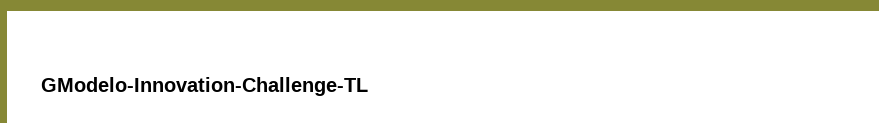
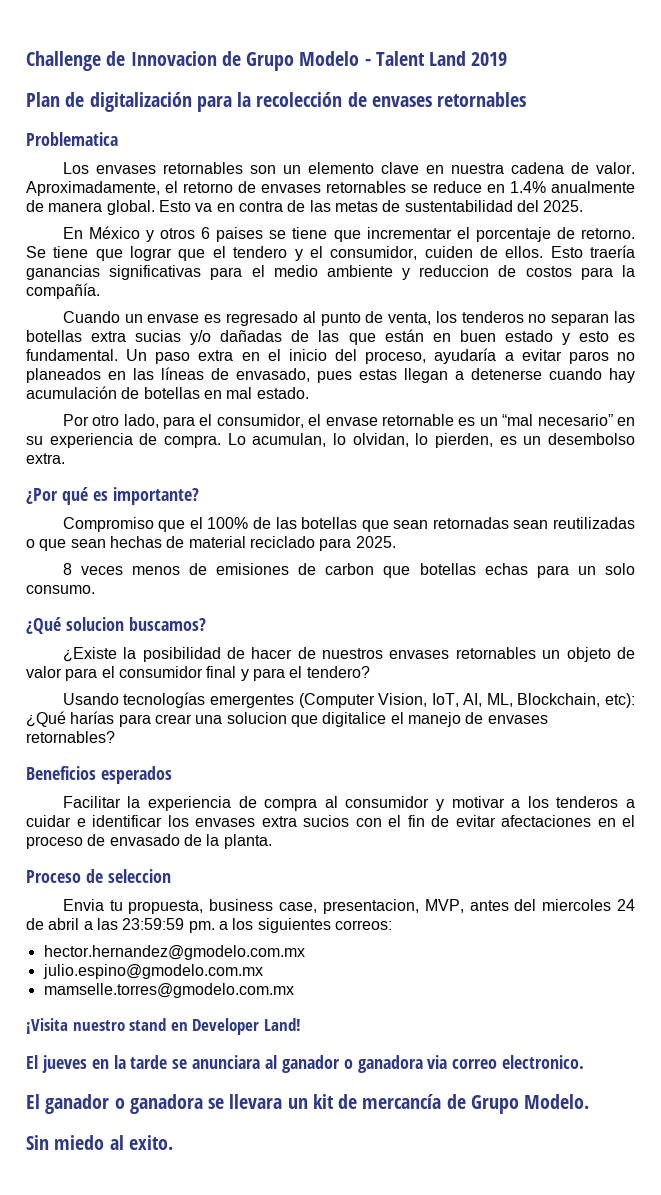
[41,77,368,96] GModelo-Innovation-Challenge-TL -> [26,51,508,71] [26,92,527,112] [26,132,118,146] [62,162,636,174] [26,181,635,196] [26,200,584,215] [62,226,636,242] [26,245,635,261] [26,265,635,280] [26,283,100,299] [62,311,635,326] [26,329,635,345] [26,348,635,364] [26,367,635,383] [26,386,309,399] [62,414,635,429] [26,433,635,448] [26,453,65,464] [26,487,199,505] [62,517,635,532] [26,536,396,551] [62,563,635,578] [26,585,95,594] [26,617,206,634] [62,647,636,662] [26,666,370,681] [62,692,635,708] [26,711,548,727] [26,731,115,743] [26,766,172,784] [62,796,635,811] [26,815,635,827] [26,834,272,849] [26,869,171,883] [62,899,636,914] [26,918,392,933] [43,945,305,960] [42,964,263,979] [43,983,294,998] [26,1018,301,1035] [26,1055,585,1073] [26,1094,590,1114] [26,1135,173,1150] Challenge de Innovacion de Grupo Modelo - Talent Land 2019 // Plan de digitalización para la recolección de envases retornables // Problematica // Los envases retornables son un elemento clave en nuestra cadena de valor. Aproximadamente, el retorno de envases retornables se reduce en 1.4% anualmente de manera global. Esto va en contra de las metas de sustentabilidad del 2025. // En México y otros 6 paises se tiene que incrementar el porcentaje de retorno. Se tiene que lograr que el tendero y el consumidor, cuiden de ellos. Esto traería ganancias significativas para el medio ambiente y reduccion de costos para la compañía. // Cuando un envase es regresado al punto de venta, los tenderos no separan las botellas extra sucias y/o dañadas de las que están en buen estado y esto es fundamental. Un paso extra en el inicio del proceso, ayudaría a evitar paros no planeados en las líneas de envasado, pues estas llegan a detenerse cuando hay acumulación de botellas en mal estado. // Por otro lado, para el consumidor, el envase retornable es un “mal necesario” en su experiencia de compra. Lo acumulan, lo olvidan, lo pierden, es un desembolso extra. // ¿Por qué es importante? // Compromiso que el 100% de las botellas que sean retornadas sean reutilizadas o que sean hechas de material reciclado para 2025. // 8 veces menos de emisiones de carbon que botellas echas para un solo consumo. // ¿Qué solucion buscamos? // ¿Existe la posibilidad de hacer de nuestros envases retornables un objeto de valor para el consumidor final y para el tendero? // Usando tecnologías emergentes (Computer Vision, IoT, AI, ML, Blockchain, etc): ¿Qué harías para crear una solucion que digitalice el manejo de envases retornables? // Beneficios esperados // Facilitar la experiencia de compra al consumidor y motivar a los tenderos a cuidar e identificar los envases extra sucios con el fin de evitar afectaciones en el proceso de envasado de la planta. // Proceso de seleccion // Envia tu propuesta, business case, presentacion, MVP, antes del miercoles 24 de abril a las 23:59:59 pm. a los siguientes correos: // hector.hernandez@gmodelo.com.mx // julio.espino@gmodelo.com.mx // mamselle.torres@gmodelo.com.mx // ¡Visita nuestro stand en Developer Land! // El jueves en la tarde se anunciara al ganador o ganadora via correo electronico. // El ganador o ganadora se llevara un kit de mercancía de Grupo Modelo. // Sin miedo al exito.

